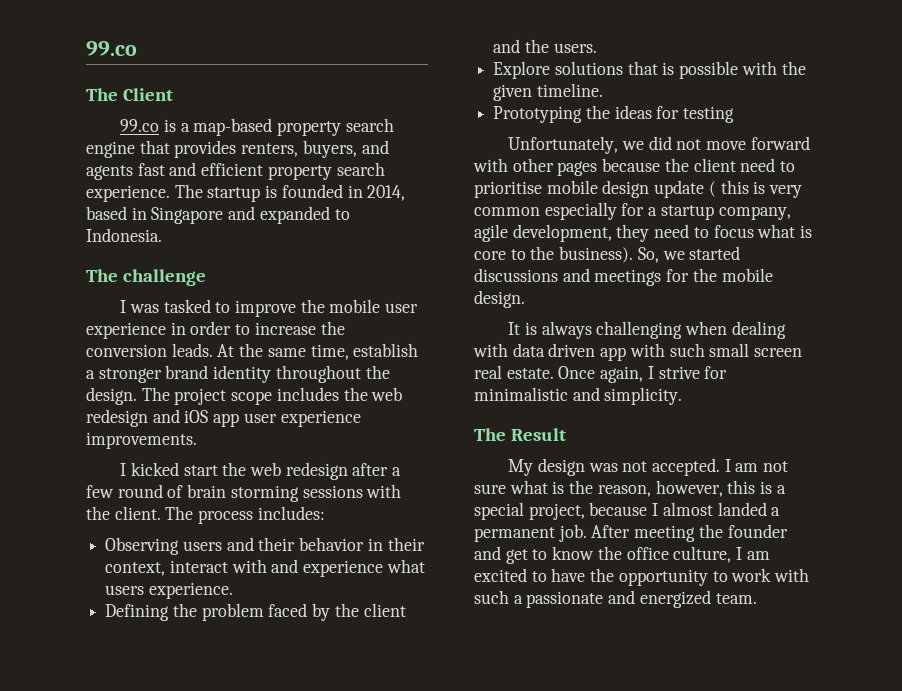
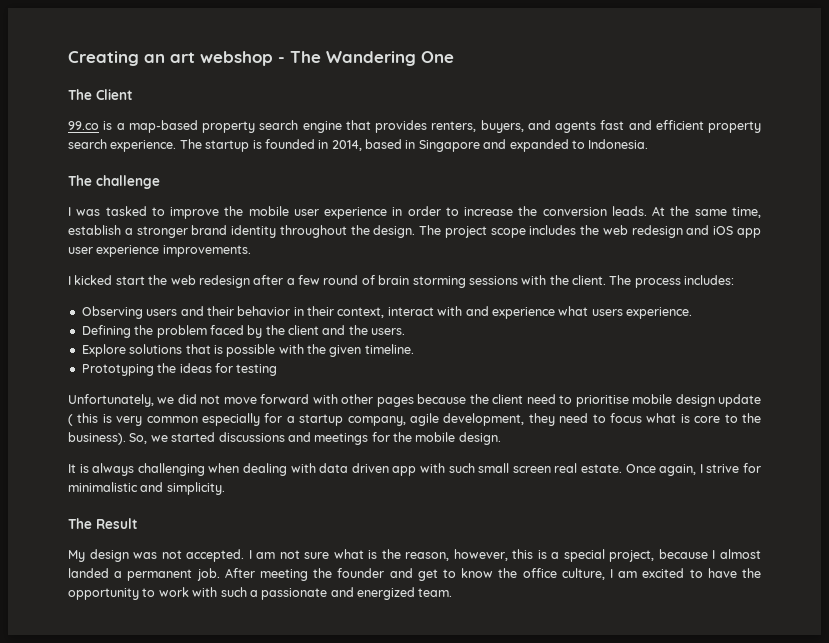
[86,41,137,56] 99.co -> [68,51,454,66] Creating an art webshop - The Wandering One

